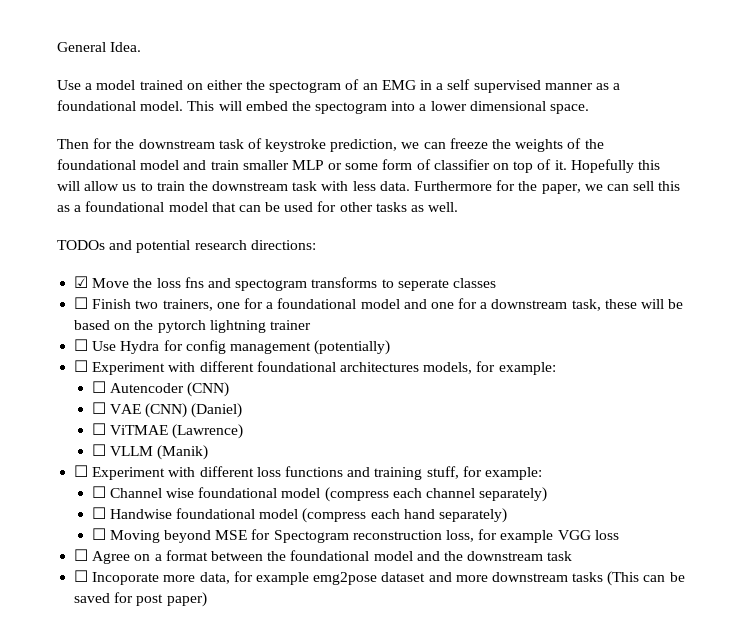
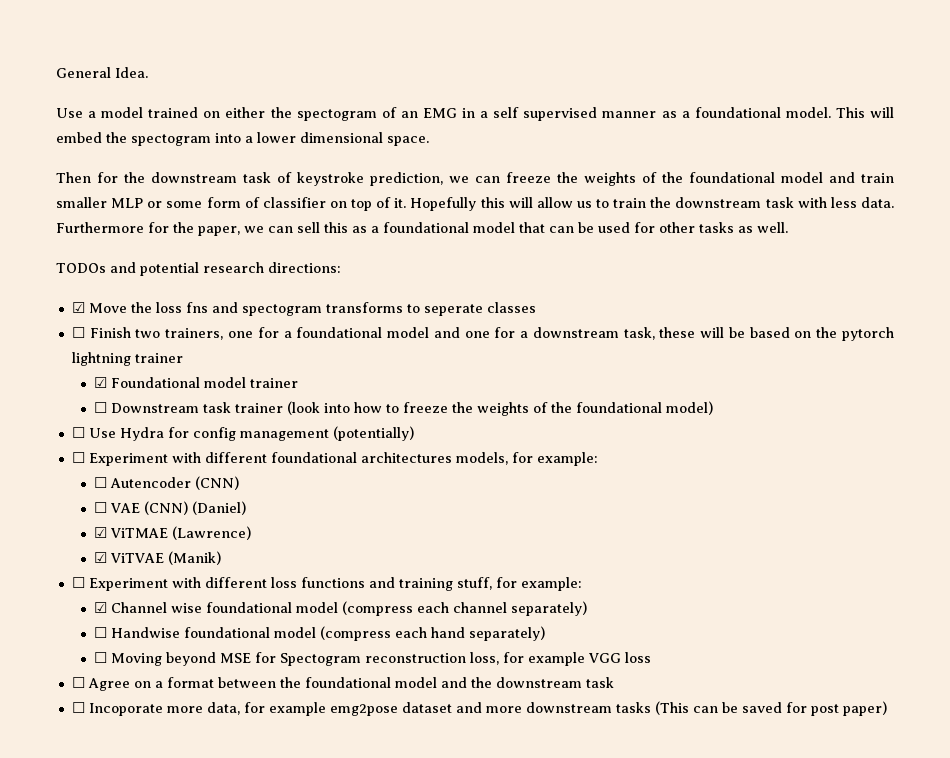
(311, 325) none -> [94,377,299,388] [94,401,714,416] // ☑ Foundational model trainer // ☐ Downstream task trainer (look into how to freeze the weights of the foundational model)
[91,423,106,435] ☐ -> [94,527,108,538] ☑
[91,444,153,456] ☐ VLLM -> [94,552,165,563] ☑ ViTVAE
[91,486,106,498] ☐ -> [94,602,108,613] ☑

